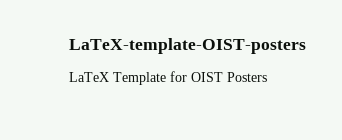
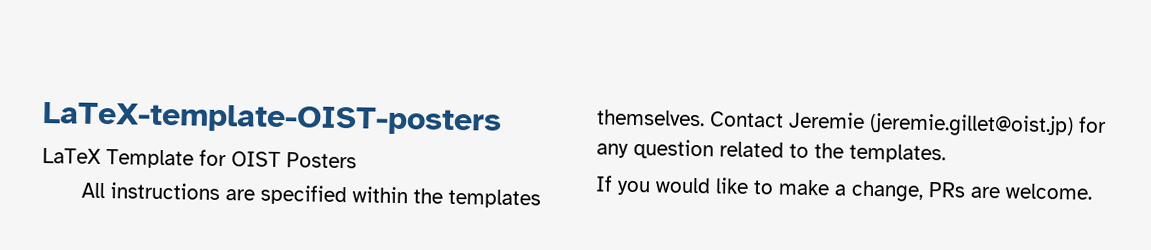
(267, 77) none -> [80,182,541,209] [597,109,1107,138] [596,138,946,164] [595,175,1093,202] // All instructions are specified within the templates themselves. Contact Jeremie (jeremie.gillet@oist.jp) for any question related to the templates. // If you would like to make a change, PRs are welcome.

